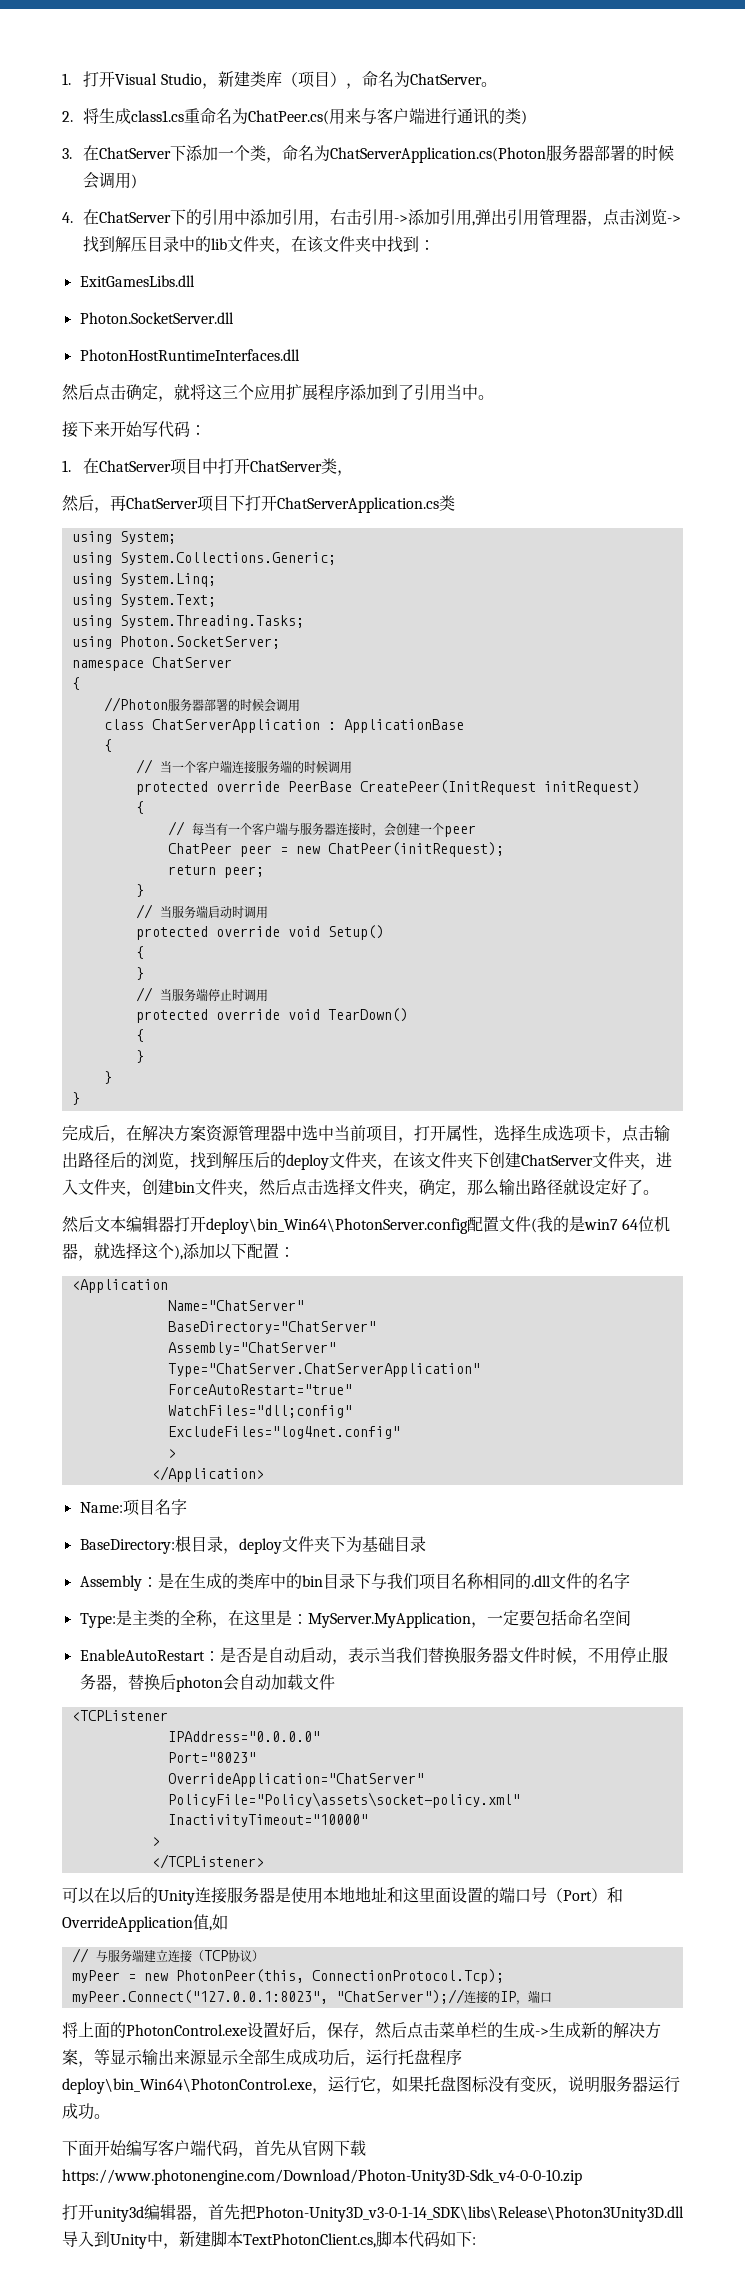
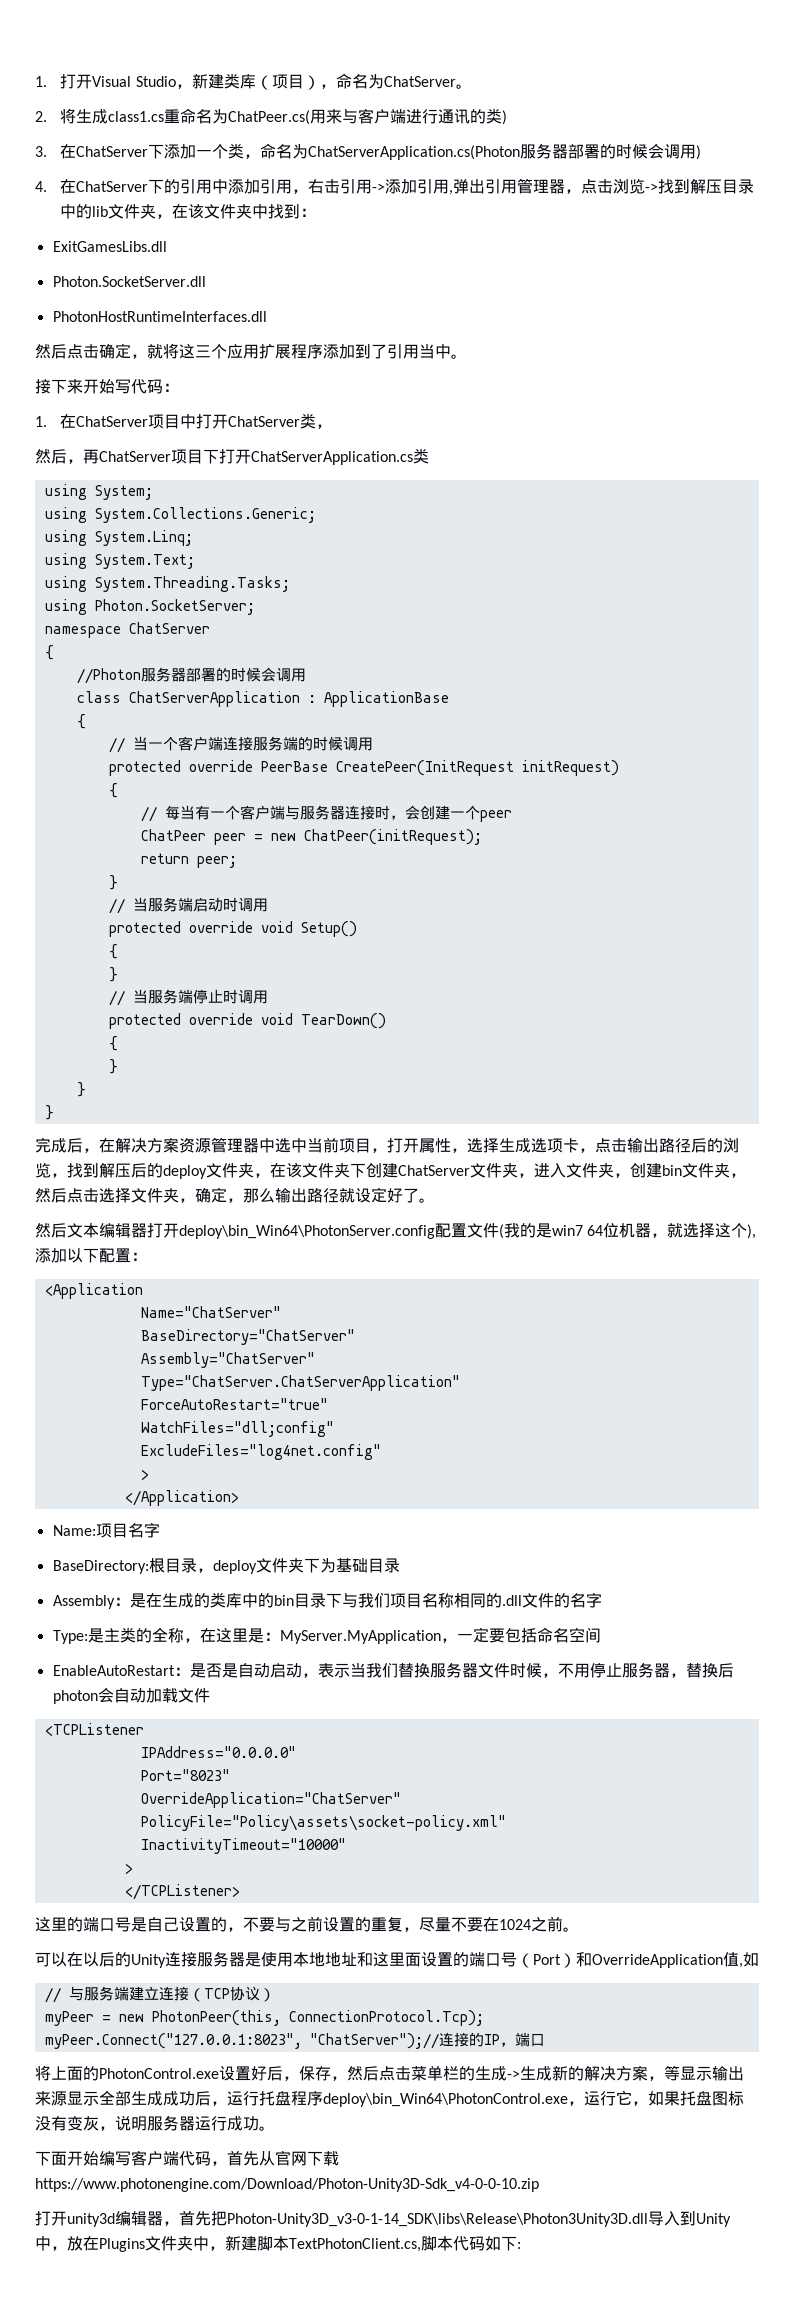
(264, 1861) none -> [35,1916,579,1932] // 这里的端口号是自己设置的，不要与之前设置的重复，尽量不要在1024之前。
(179, 2246) none -> [67,2236,225,2252] 放在Plugins文件夹中，

